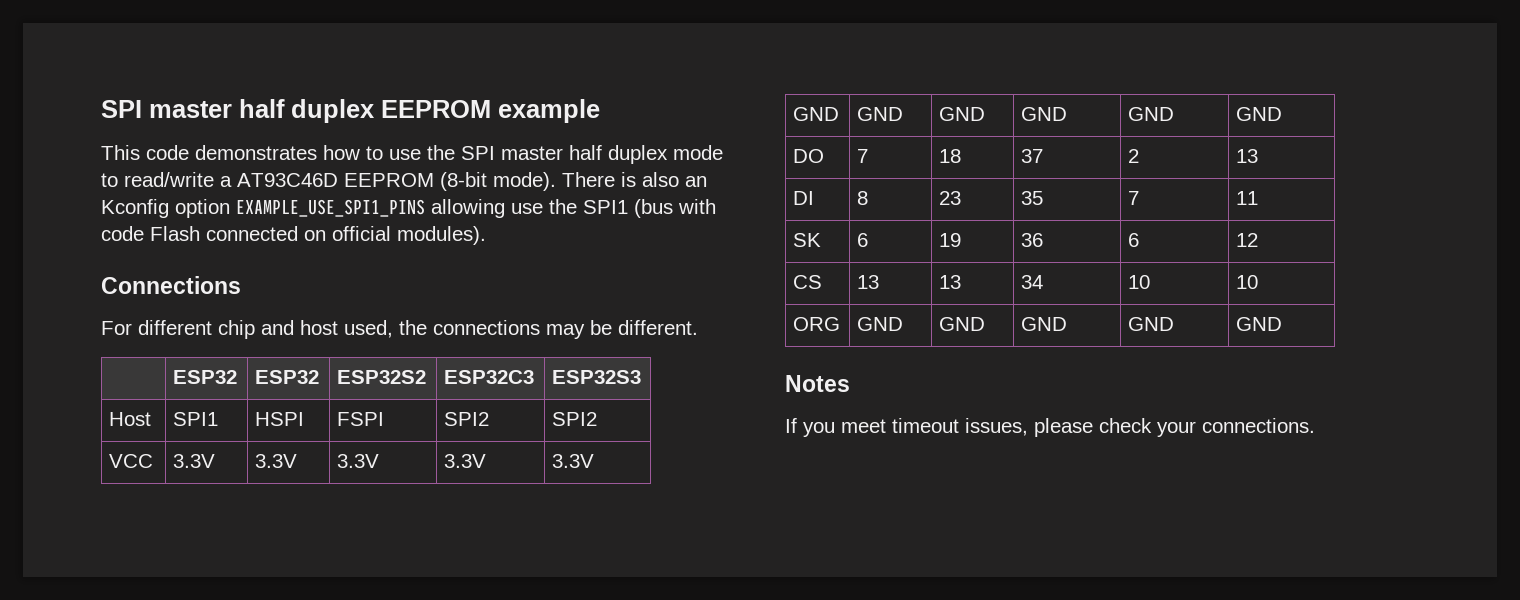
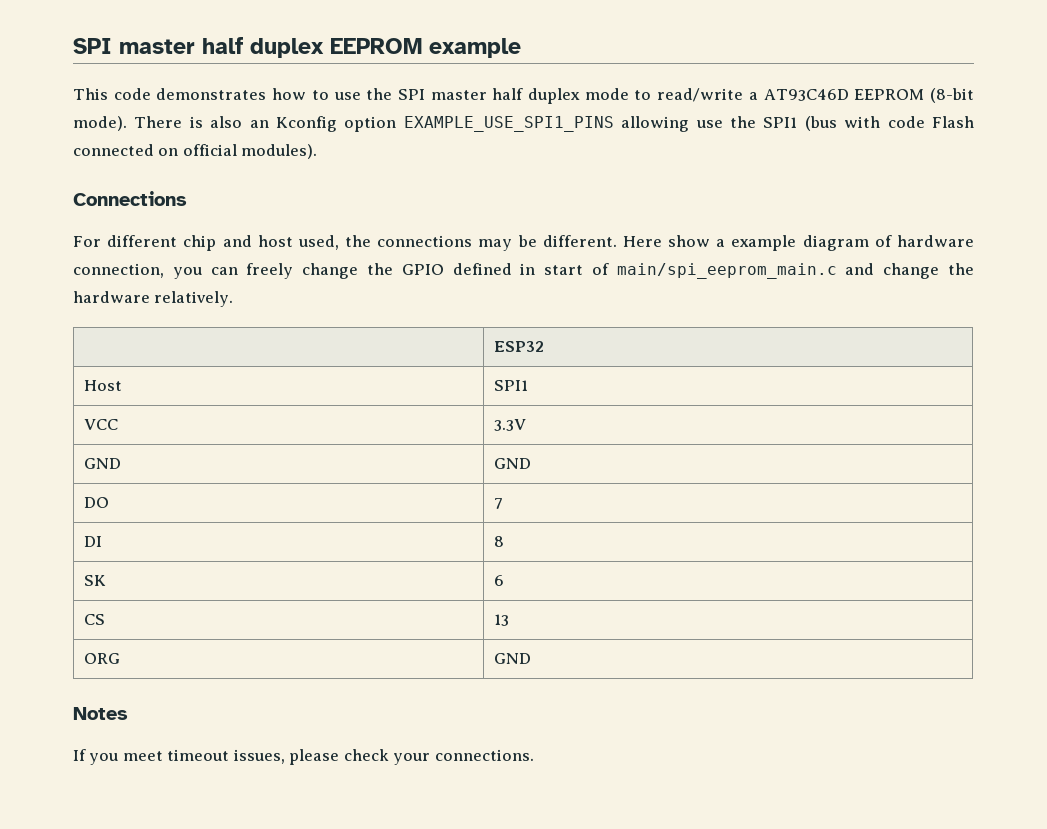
[173,370,238,384] [255,370,320,384] [337,370,427,384] [444,370,535,384] [552,370,642,384] [109,412,152,426] [173,412,219,426] [255,412,305,426] [337,412,385,426] [444,412,490,426] [552,412,598,426] [109,454,154,468] [173,454,216,468] [255,454,298,468] [337,454,380,468] [444,454,487,468] [552,454,595,468] [793,107,840,121] [857,107,904,121] [939,107,986,121] [1021,107,1068,121] [1128,107,1175,121] [1236,107,1283,121] [793,149,825,163] [857,149,869,163] [939,149,962,163] [1021,149,1044,163] [1128,149,1140,163] [1236,149,1259,163] [793,191,815,205] [857,191,869,205] [939,191,962,205] [1021,191,1044,205] [1128,191,1140,205] [1236,191,1259,205] [793,233,822,247] [857,233,869,247] [939,233,962,247] [1021,233,1044,247] [1128,233,1140,247] [1236,233,1259,247] [793,275,823,289] [857,275,880,289] [939,275,962,289] [1021,275,1044,289] [1128,275,1151,289] [1236,275,1259,289] [793,317,841,331] [857,317,904,331] [939,317,986,331] [1021,317,1068,331] [1128,317,1175,331] // | ESP32 | ESP32 | ESP32S2 | ESP32C3 | ESP32S3 // Host | SPI1 | HSPI | FSPI | SPI2 | SPI2 // VCC | 3.3V | 3.3V | 3.3V | 3.3V | 3.3V // GND | GND | GND | GND | GND | GND // DO | 7 | 18 | 37 | 2 | 13 // DI | 8 | 23 | 35 | 7 | 11 // SK | 6 | 19 | 36 | 6 | 12 // CS | 13 | 13 | 34 | 10 | 10 // ORG | GND | GND | GND | GND -> [622,235,974,251] [73,263,975,279] [73,291,234,307] [494,341,545,352] [84,380,123,391] [494,380,529,391] [84,419,119,430] [494,419,527,431] [84,458,122,469] [494,458,532,469] [84,497,110,508] [494,498,504,509] [84,536,103,547] [494,536,505,547] [84,575,107,586] [494,575,505,586] [84,614,106,625] [494,614,510,626] [84,653,121,664] Here show a example diagram of hardware connection, you can freely change the GPIO defined in start of main/spi_eeprom_main.c and change the hardware relatively. // | ESP32 // Host | SPI1 // VCC | 3.3V // GND | GND // DO | 7 // DI | 8 // SK | 6 // CS | 13 // ORG

